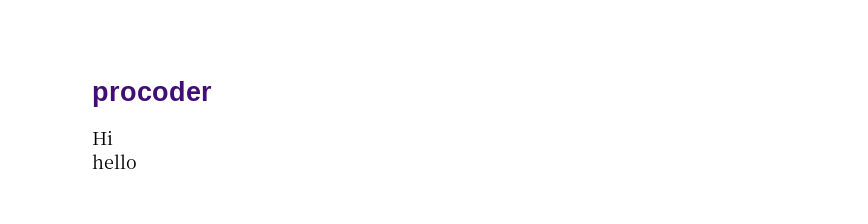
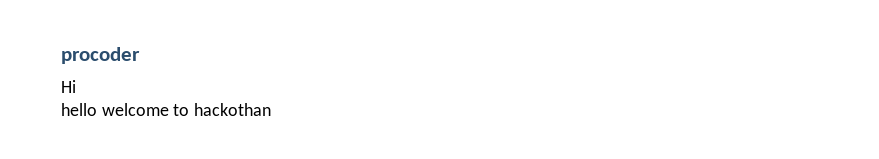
(137, 161) none -> [101,103,272,116] welcome to hackothan

